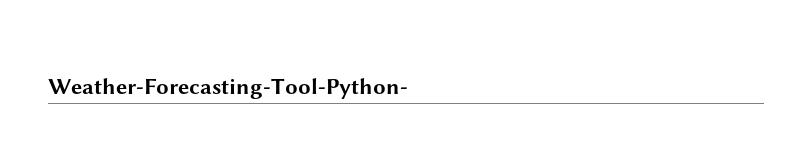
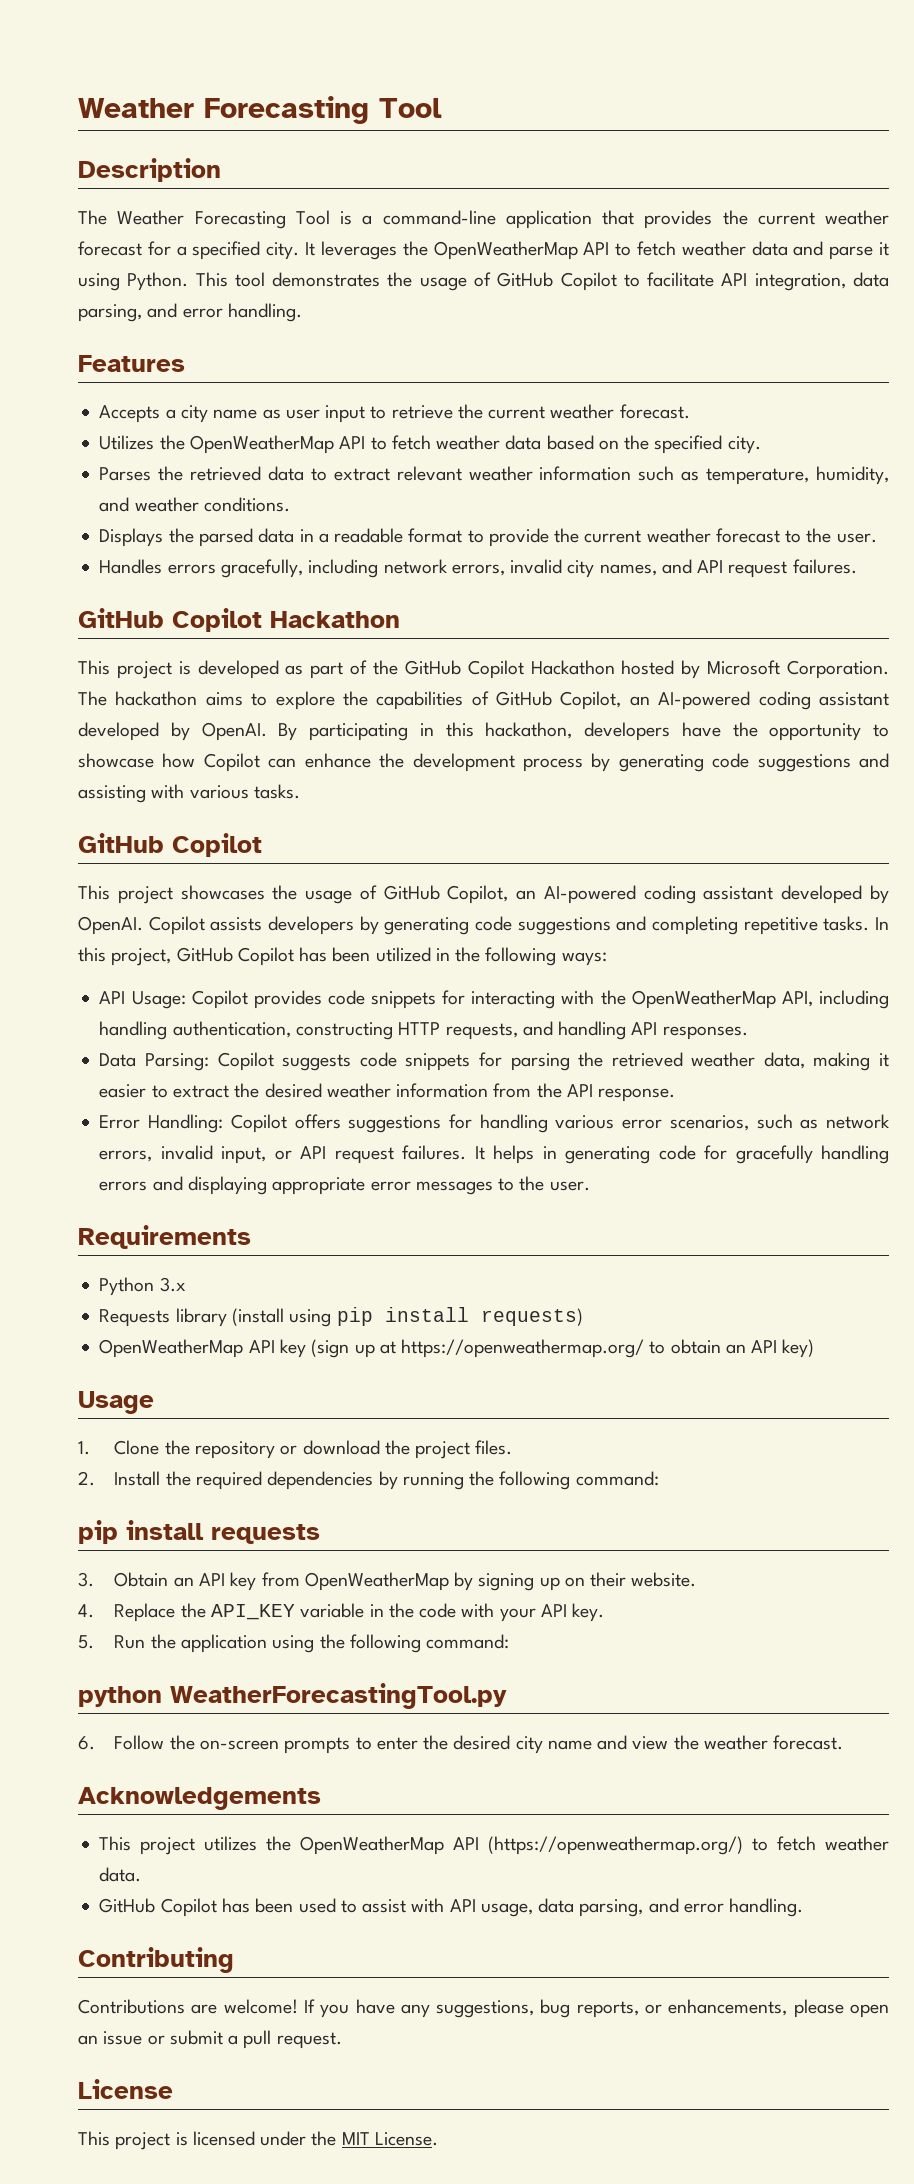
[48,78,408,99] Weather-Forecasting-Tool-Python- -> [78,96,442,124] [78,158,221,182] [78,210,889,229] [78,241,889,260] [78,272,890,291] [78,303,302,322] [78,355,185,372] [99,404,690,423] [99,435,761,454] [99,466,889,485] [99,497,290,512] [99,528,877,547] [99,559,857,578] [78,608,400,632] [78,660,889,679] [78,691,889,710] [78,722,889,741] [78,753,889,772] [78,784,300,803] [78,833,262,857] [78,885,889,904] [78,916,889,935] [78,947,607,966] [99,990,890,1009] [99,1021,748,1040] [99,1052,889,1071] [99,1083,676,1102] [99,1114,890,1133] [99,1145,889,1164] [99,1176,590,1195] [78,1225,251,1249] [99,1277,186,1296] [99,1307,583,1327] [99,1339,815,1358] [78,1391,154,1414] [78,1440,513,1459] [78,1471,659,1490] [78,1520,320,1544] [78,1572,697,1591] [78,1603,605,1622] [78,1634,510,1653] [78,1683,507,1709] [78,1735,844,1754] [78,1787,321,1810] [99,1836,890,1855] [99,1867,142,1882] [99,1898,804,1917] [78,1947,234,1973] [78,1999,889,2018] [78,2030,342,2049] [78,2079,173,2099] [78,2131,438,2150] Weather Forecasting Tool // Description // The Weather Forecasting Tool is a command-line application that provides the current weather forecast for a specified city. It leverages the OpenWeatherMap API to fetch weather data and parse it using Python. This tool demonstrates the usage of GitHub Copilot to facilitate API integration, data parsing, and error handling. // Features // Accepts a city name as user input to retrieve the current weather forecast. // Utilizes the OpenWeatherMap API to fetch weather data based on the specified city. // Parses the retrieved data to extract relevant weather information such as temperature, humidity, and weather conditions. // Displays the parsed data in a readable format to provide the current weather forecast to the user. // Handles errors gracefully, including network errors, invalid city names, and API request failures. // GitHub Copilot Hackathon // This project is developed as part of the GitHub Copilot Hackathon hosted by Microsoft Corporation. The hackathon aims to explore the capabilities of GitHub Copilot, an AI-powered coding assistant developed by OpenAI. By participating in this hackathon, developers have the opportunity to showcase how Copilot can enhance the development process by generating code suggestions and assisting with various tasks. // GitHub Copilot // This project showcases the usage of GitHub Copilot, an AI-powered coding assistant developed by OpenAI. Copilot assists developers by generating code suggestions and completing repetitive tasks. In this project, GitHub Copilot has been utilized in the following ways: // API Usage: Copilot provides code snippets for interacting with the OpenWeatherMap API, including handling authentication, constructing HTTP requests, and handling API responses. // Data Parsing: Copilot suggests code snippets for parsing the retrieved weather data, making it easier to extract the desired weather information from the API response. // Error Handling: Copilot offers suggestions for handling various error scenarios, such as network errors, invalid input, or API request failures. It helps in generating code for gracefully handling errors and displaying appropriate error messages to the user. // Requirements // Python 3.x // Requests library (install using pip install requests) // OpenWeatherMap API key (sign up at https://openweathermap.org/ to obtain an API key) // Usage // 1. Clone the repository or download the project files. // 2. Install the required dependencies by running the following command: // pip install requests // 3. Obtain an API key from OpenWeatherMap by signing up on their website. // 4. Replace the API_KEY variable in the code with your API key. // 5. Run the application using the following command: // python WeatherForecastingTool.py // 6. Follow the on-screen prompts to enter the desired city name and view the weather forecast. // Acknowledgements // This project utilizes the OpenWeatherMap API (https://openweathermap.org/) to fetch weather data. // GitHub Copilot has been used to assist with API usage, data parsing, and error handling. // Contributing // Contributions are welcome! If you have any suggestions, bug reports, or enhancements, please open an issue or submit a pull request. // License // This project is licensed under the MIT License.

